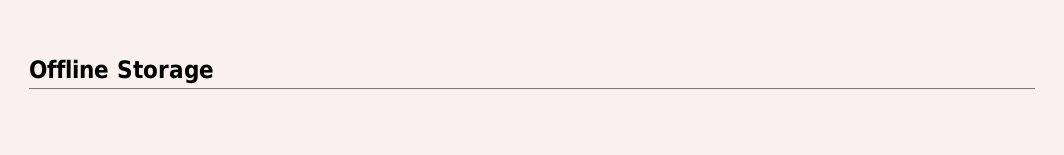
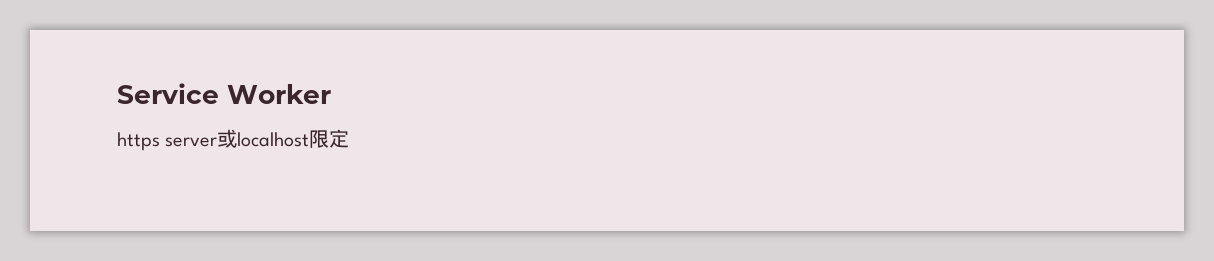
[29,59,214,84] Offline Storage -> [117,83,331,104] [117,129,350,151] Service Worker // https server或localhost限定

